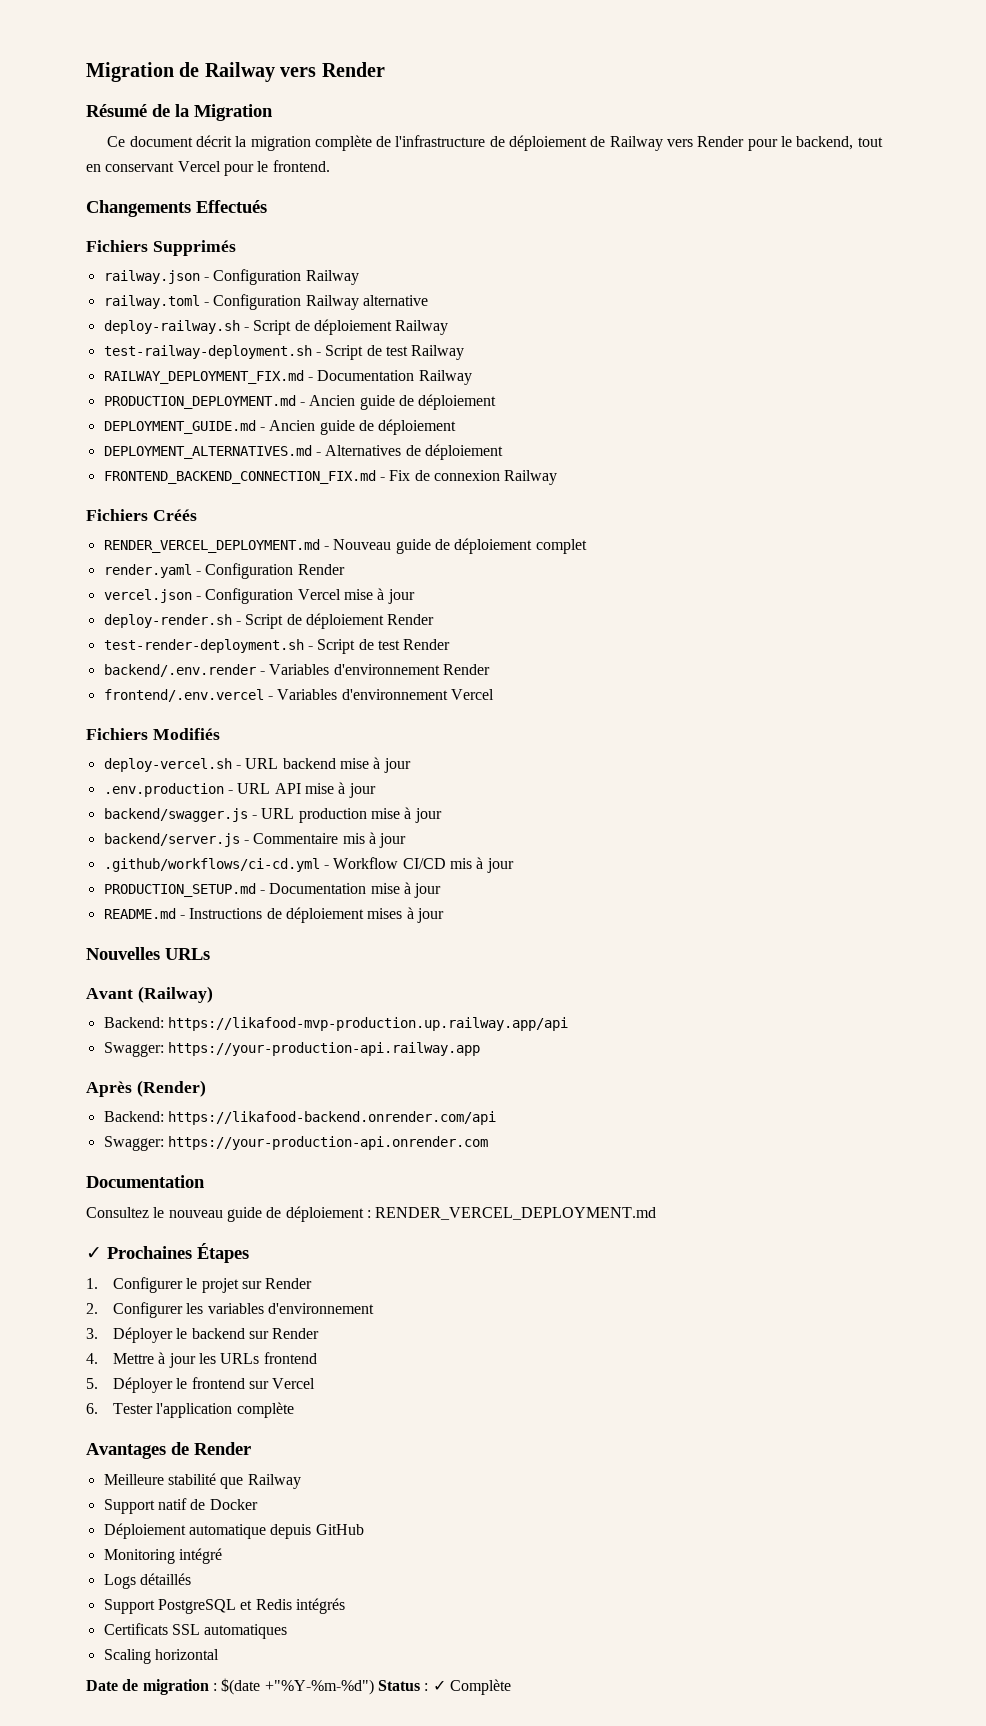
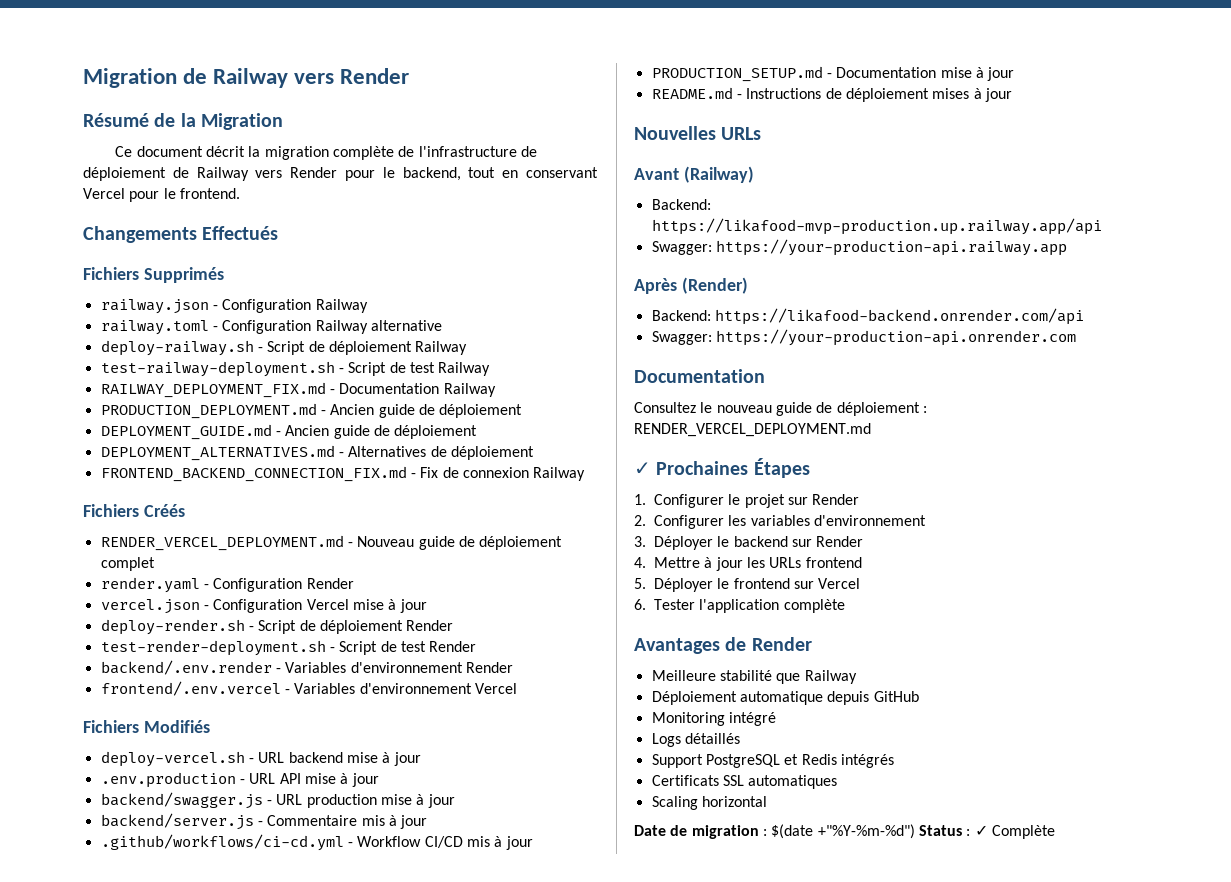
[103,1498,258,1514] // Support natif de Docker -> (857, 677) none

